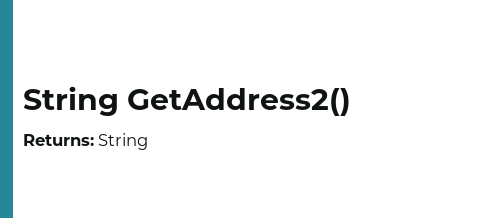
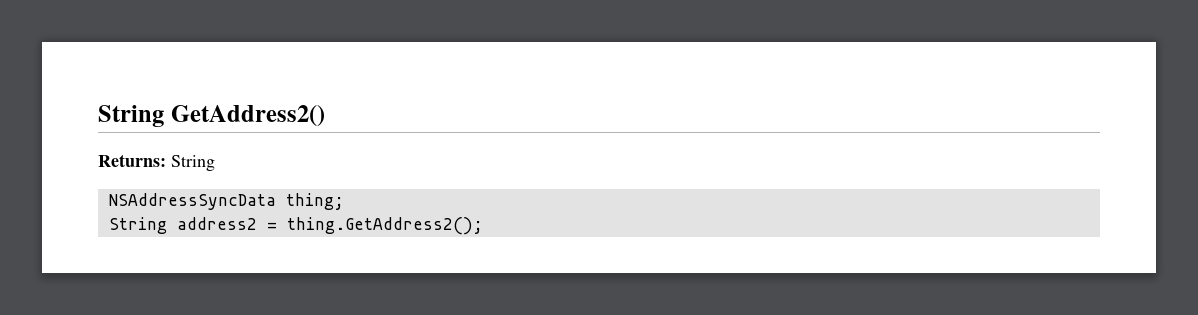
(149, 141) none -> [108,193,344,210] [108,217,483,235] // NSAddressSyncData thing; // String address2 = thing.GetAddress2();

